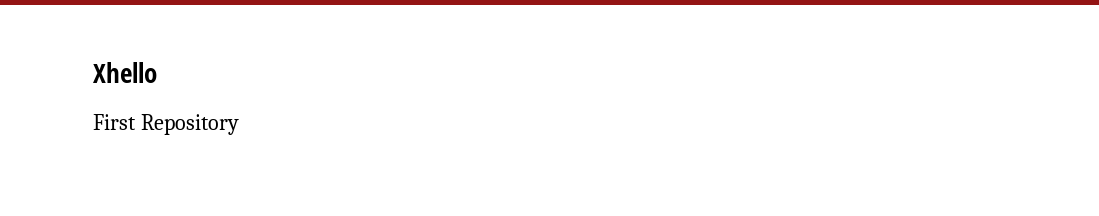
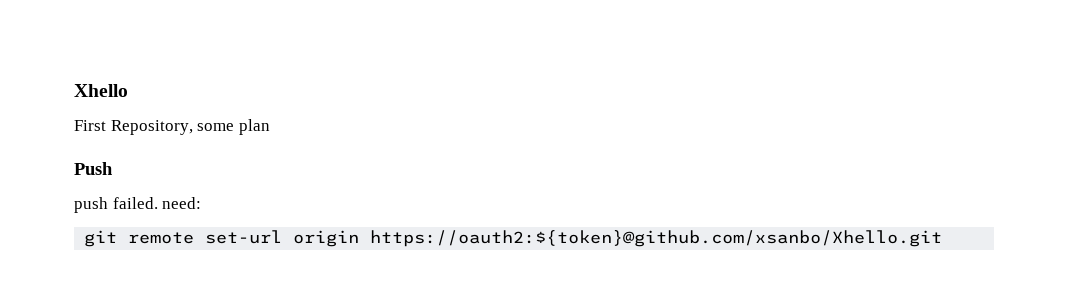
[140,114,239,135] Repository -> [110,119,270,135] [74,162,113,175] [74,197,202,213] [84,230,943,247] Repository, some plan // Push // push failed. need: // git remote set-url origin https://oauth2:${token}@github.com/xsanbo/Xhello.git

